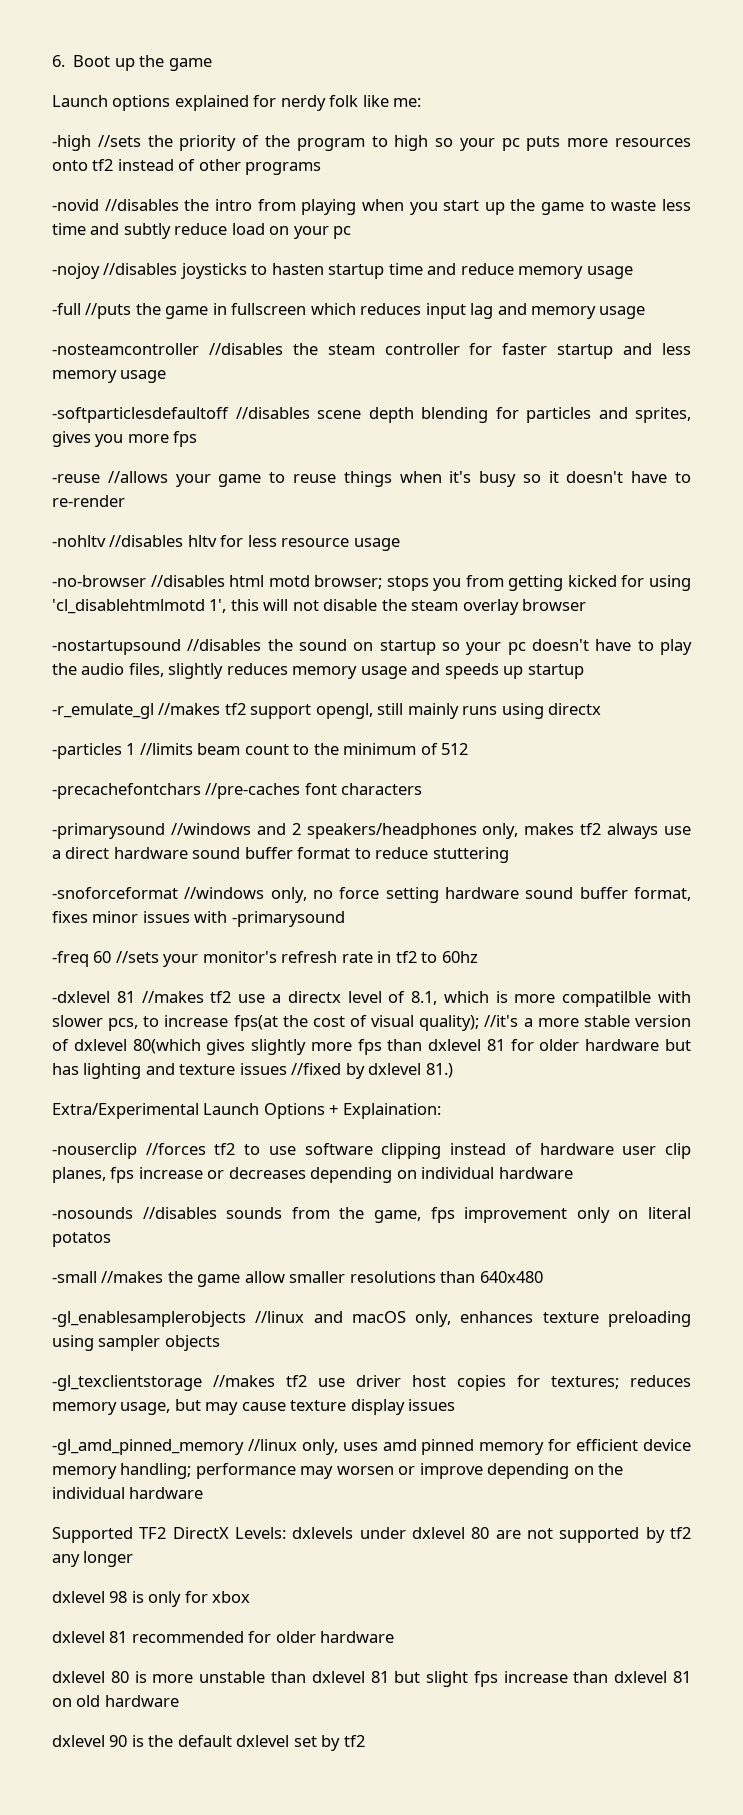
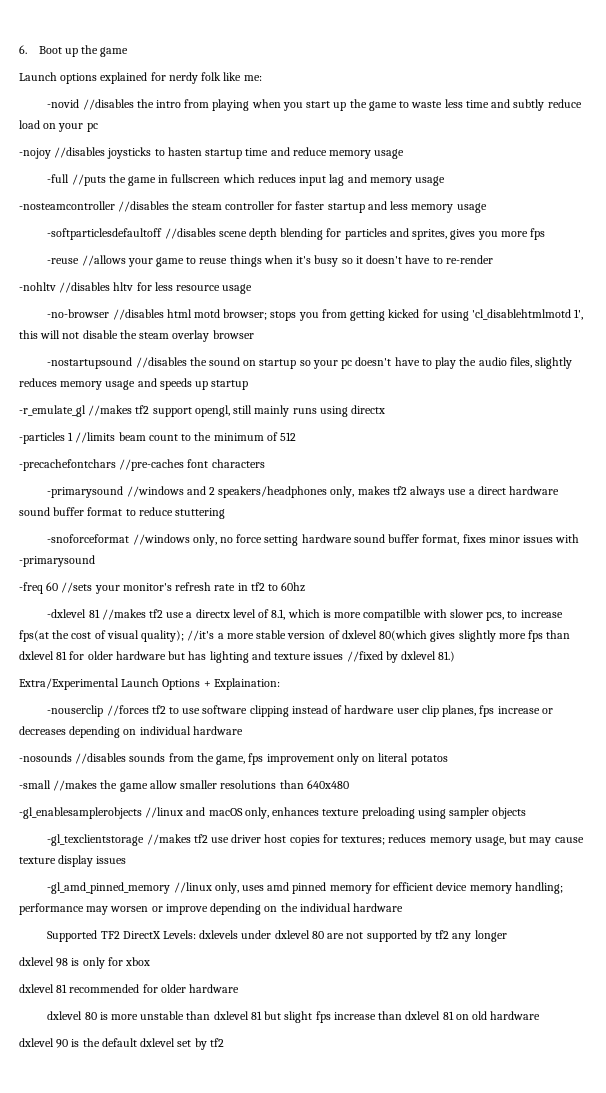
[52,135,691,151] [52,159,322,175] // -high //sets the priority of the program to high so your pc puts more resources onto tf2 instead of other programs -> (262, 78) none

